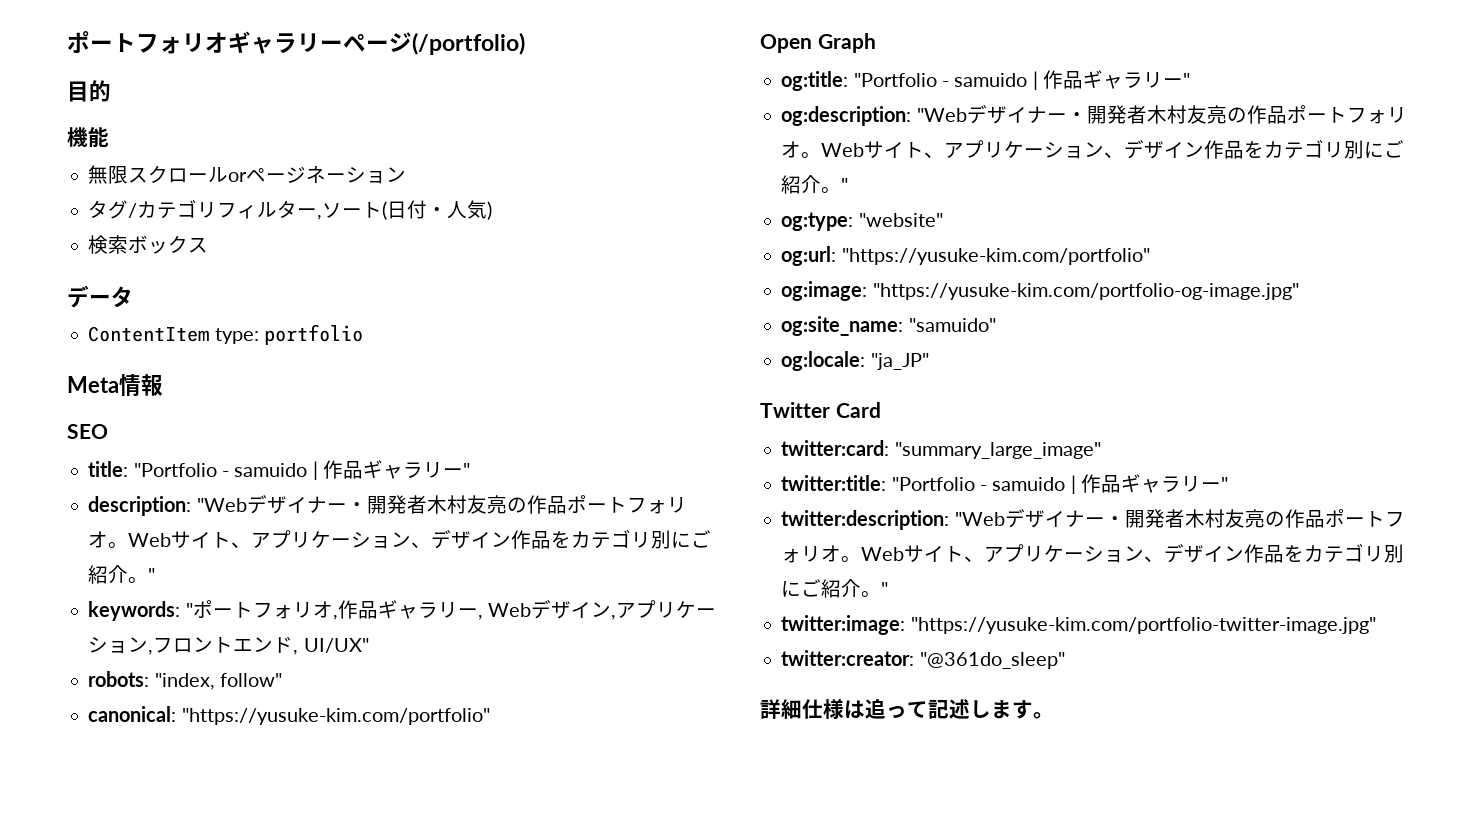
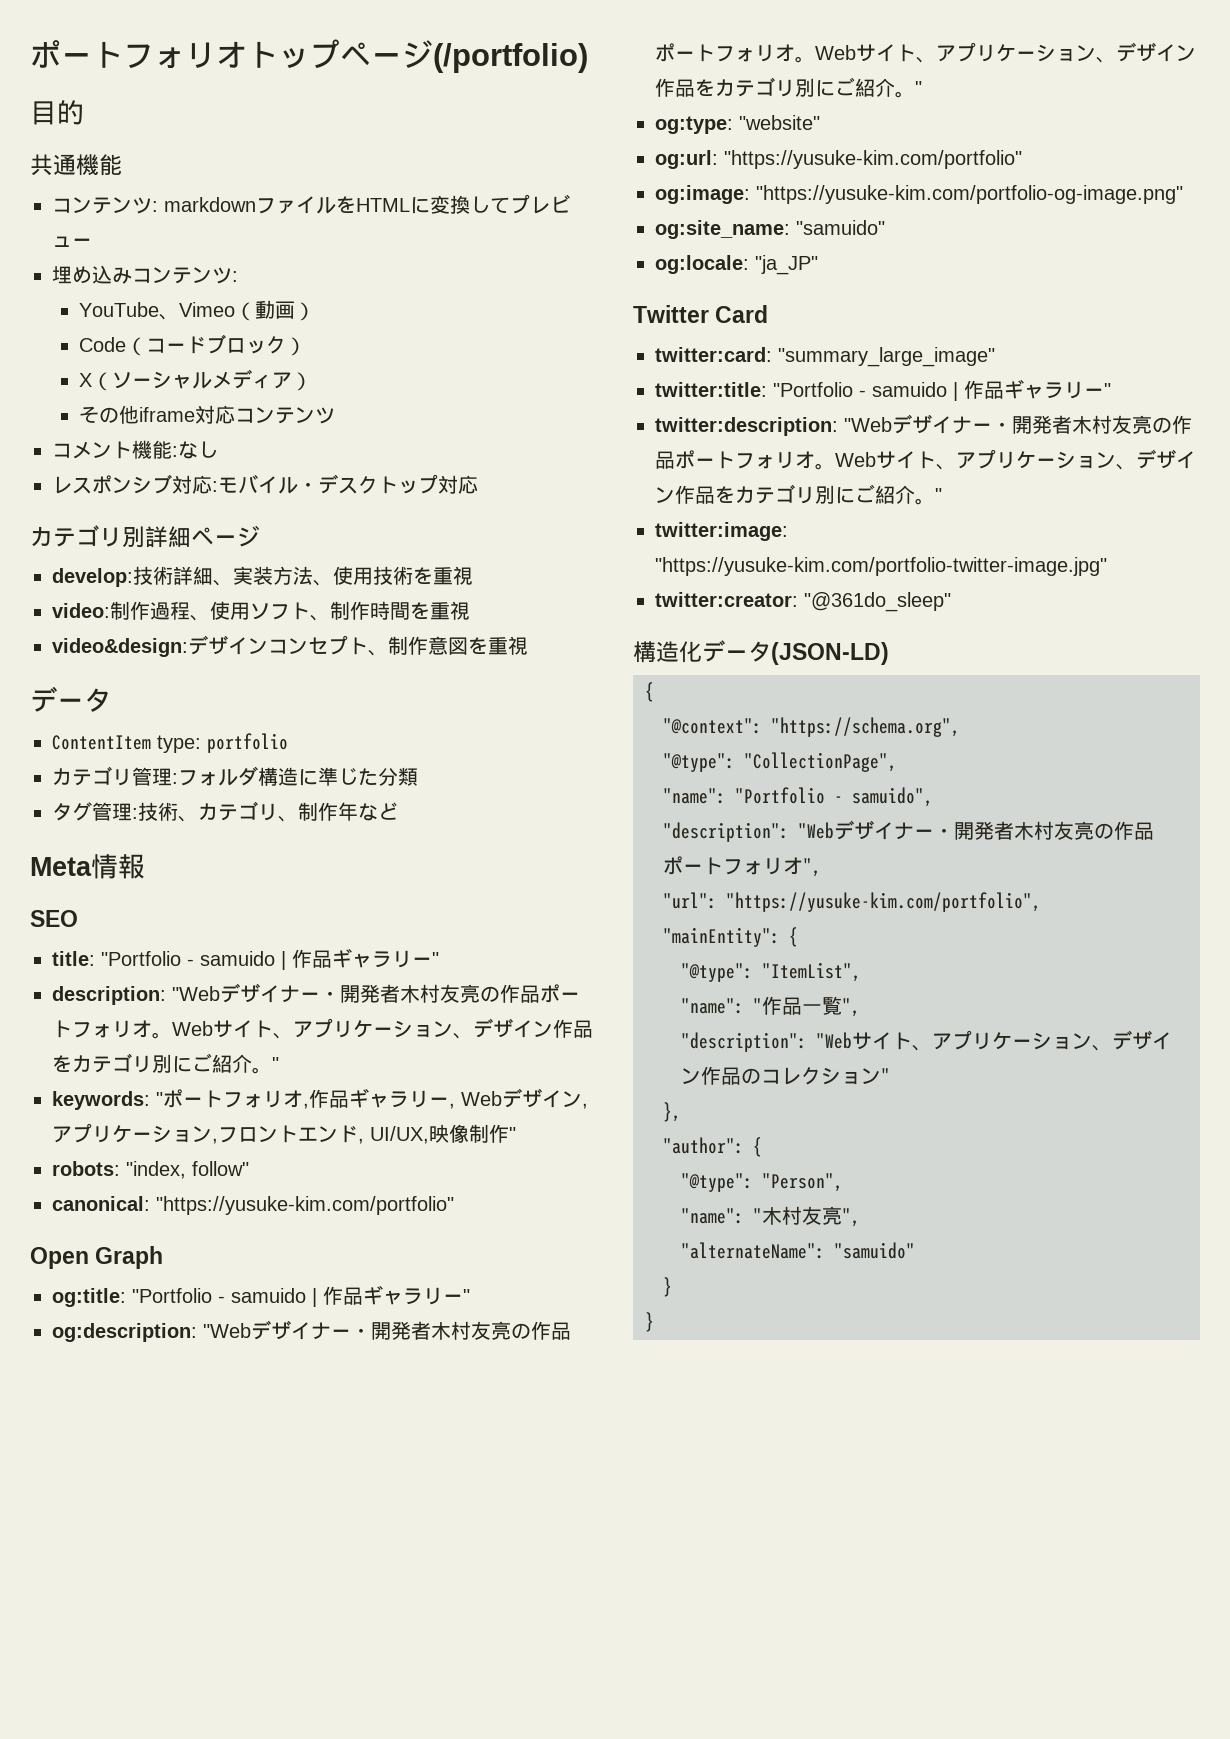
[67,31,343,54] ポートフォリオギャラリー -> [30,39,340,69] ポートフォリオトップ
(111, 91) none -> [30,154,76,176] 共通
[88,165,407,184] [88,200,493,220] [88,235,209,254] 無限スクロールorページネーション // タグ/カテゴリフィルター,ソート(日付・人気) // 検索ボックス -> [52,194,570,214] [52,236,92,247] [52,265,238,284] [78,300,315,321] [78,334,306,356] [78,369,312,391] [78,405,335,424] [52,440,218,459] [52,474,478,494] [30,525,260,548] [52,566,473,587] [52,601,470,621] [52,635,528,657] コンテンツ: markdownファイルをHTMLに変換してプレビュー // 埋め込みコンテンツ: // YouTube、Vimeo（動画） // Code（コードブロック） // X（ソーシャルメディア） // その他iframe対応コンテンツ // コメント機能:なし // レスポンシブ対応:モバイル・デスクトップ対応 // カテゴリ別詳細ページ // develop:技術詳細、実装方法、使用技術を重視 // video:制作過程、使用ソフト、制作時間を重視 // video&design:デザインコンセプト、制作意図を重視
(363, 334) none -> [52,766,418,786] [52,801,398,822] // カテゴリ管理:フォルダ構造に準じた分類 // タグ管理:技術、カテゴリ、制作年など
[303,638,369,653] UI/UX" -> [370,1124,516,1144] UI/UX,映像制作"
[872,283,1299,300] "https://yusuke-kim.com/portfolio-og-image.jpg" -> [756,185,1183,204] "https://yusuke-kim.com/portfolio-og-image.png"
[760,699,1054,719] 詳細仕様は追って記述します。 -> [633,640,889,665] [645,682,654,702] [663,717,960,737] [663,752,897,772] [663,787,933,807] [663,820,1154,842] [663,856,821,877] [663,892,1041,912] [663,927,798,947] [681,962,861,982] [681,996,860,1017] [681,1030,1172,1052] [681,1066,890,1085] [663,1102,681,1122] [663,1137,762,1157] [681,1173,843,1192] [681,1206,860,1227] [681,1242,915,1259] [663,1277,672,1297] [645,1312,654,1332] 構造化データ(JSON-LD) // { // "@context": "https://schema.org", // "@type": "CollectionPage", // "name": "Portfolio - samuido", // "description": "Webデザイナー・開発者木村友亮の作品ポートフォリオ", // "url": "https://yusuke-kim.com/portfolio", // "mainEntity": { // "@type": "ItemList", // "name": "作品一覧", // "description": "Webサイト、アプリケーション、デザイン作品のコレクション" // }, // "author": { // "@type": "Person", // "name": "木村友亮", // "alternateName": "samuido" // } // }

